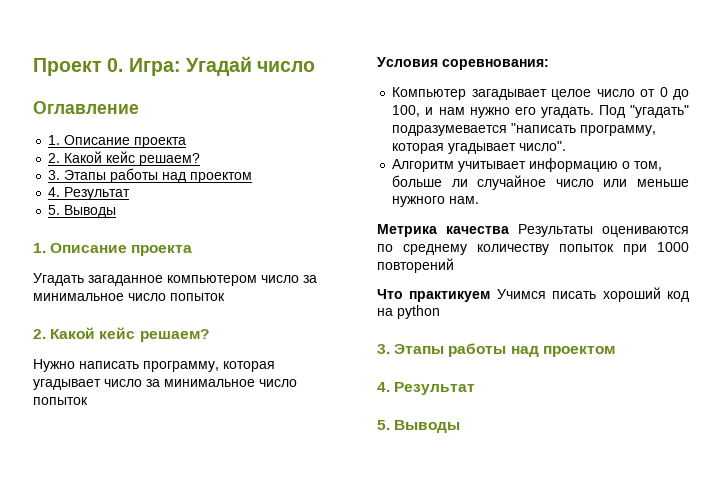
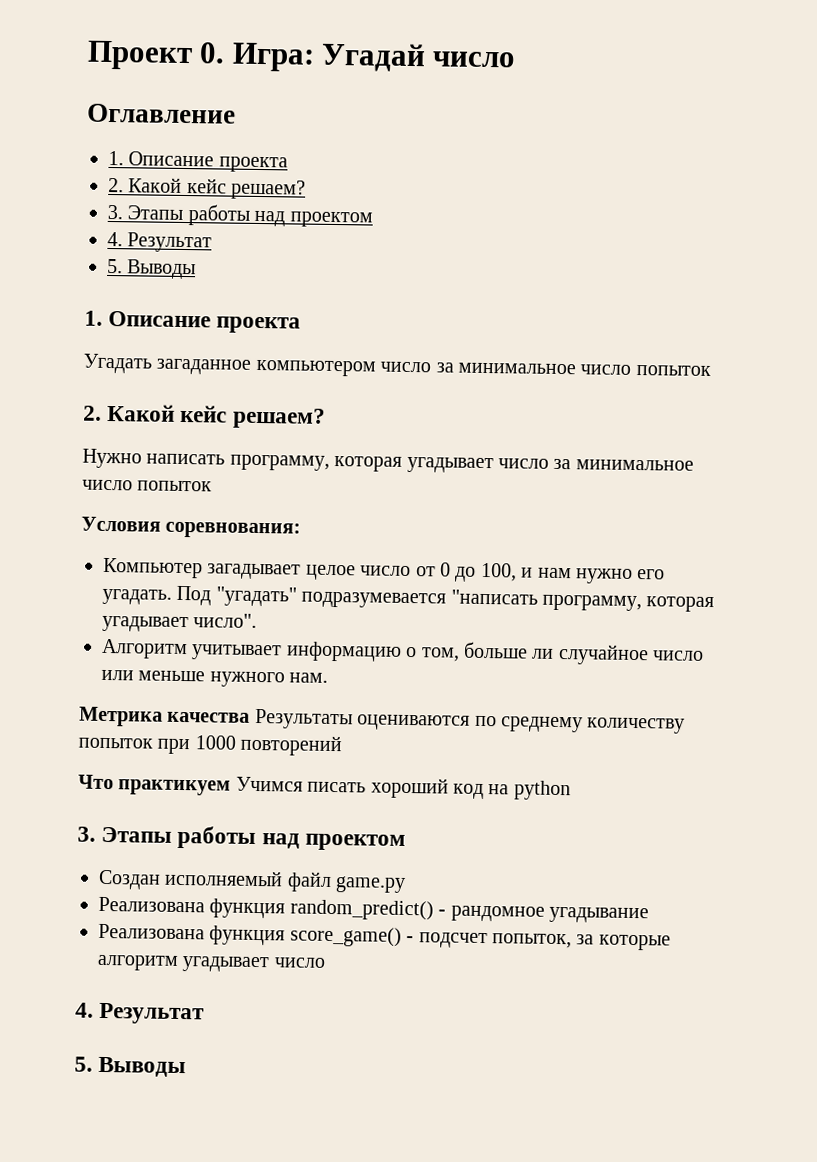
(615, 351) none -> [98,869,407,893] [98,896,649,924] [98,923,671,951] [97,954,325,973] // Создан исполняемый файл game.py // Реализована функция random_predict() - рандомное угадывание // Реализована функция score_game() - подсчет попыток, за которые алгоритм угадывает число

